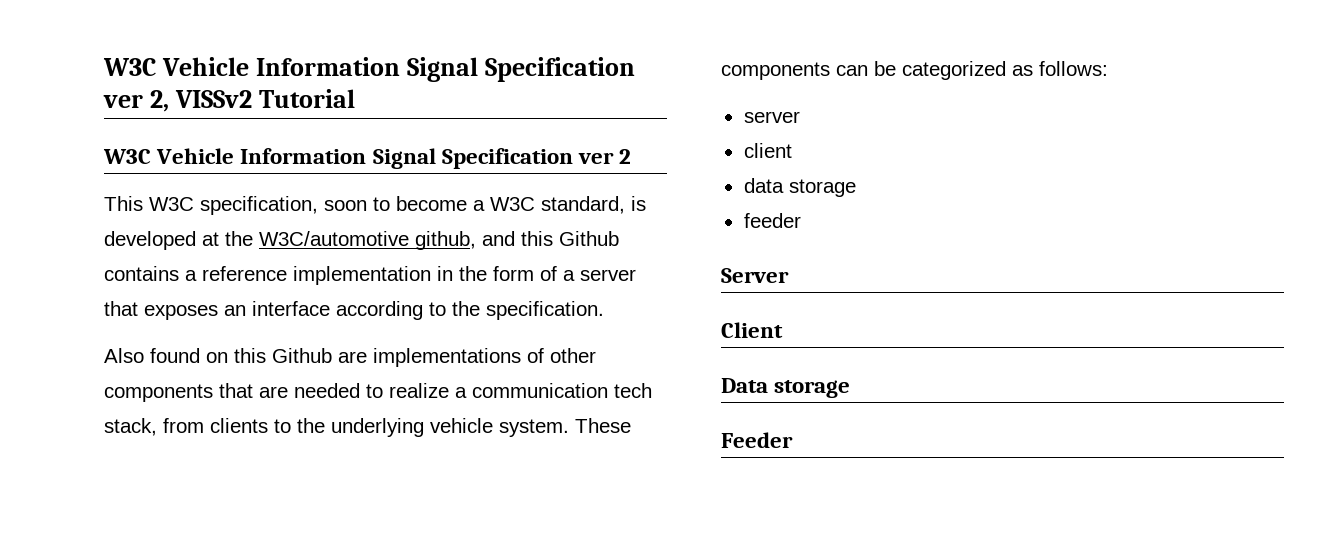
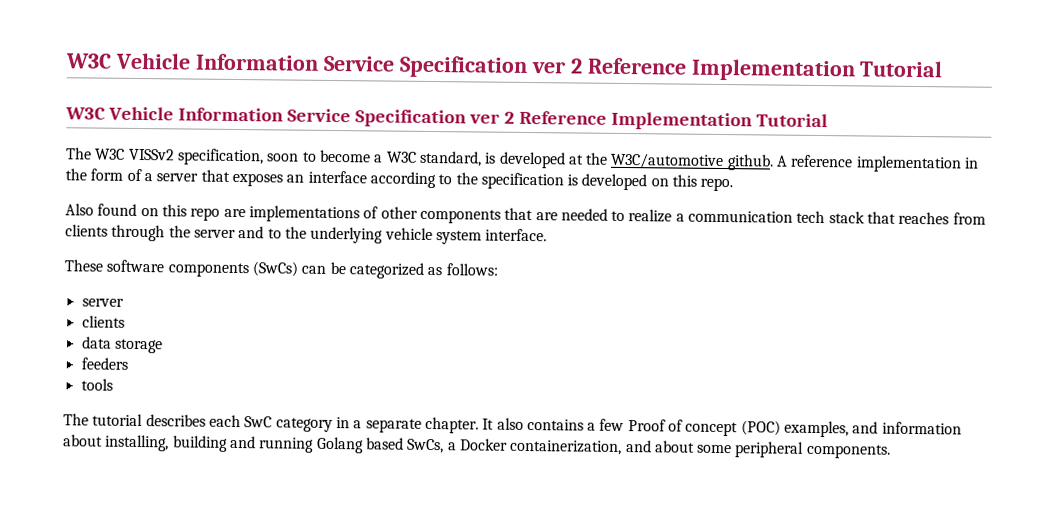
[103,57,635,82] [103,90,252,112] W3C Vehicle Information Signal Specification ver 2, VISSv2 -> [65,52,856,82] W3C Vehicle Information Service Specification ver 2 Reference Implementation
[372,148,632,169] [104,196,194,211] Signal Specification ver 2 // This W3C -> [286,108,828,131] [66,147,175,161] Service Specification ver 2 Reference Implementation Tutorial // The W3C VISSv2
[415,231,619,250] [104,266,197,281] github, and this Github contains a -> [726,154,789,171] github. A
[486,301,604,320] specification. -> [480,172,734,192] specification is developed on this repo.
[272,348,332,363] Github -> [190,207,221,221] repo
[104,418,631,437] [721,62,830,80] stack, from clients to the underlying vehicle system. These components -> [828,211,986,225] [65,224,548,245] [64,259,298,278] stack that reaches from clients through the server and to the underlying vehicle system interface. // These software components (SwCs)
[743,143,792,158] client -> [81,315,125,328] clients
[743,213,801,228] [721,268,789,283] [721,322,783,338] [721,378,851,398] [721,432,793,448] feeder // Server // Client // Data storage // Feeder -> [80,357,128,370] [80,378,113,391] [63,413,962,438] [63,434,891,459] feeders // tools // The tutorial describes each SwC category in a separate chapter. It also contains a few Proof of concept (POC) examples, and information about installing, building and running Golang based SwCs, a Docker containerization, and about some peripheral components.

